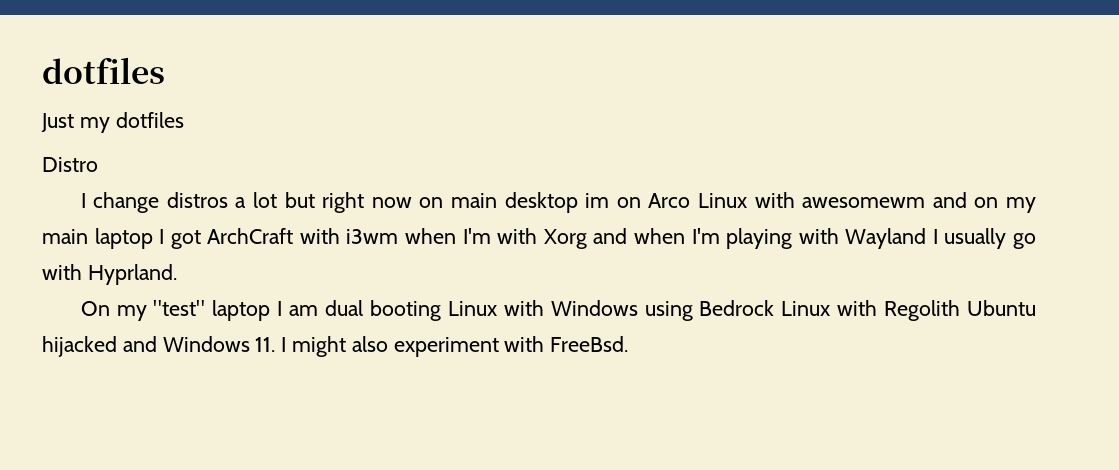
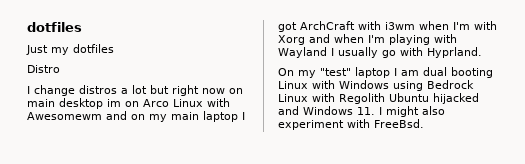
[802,197,926,208] awesomewm -> [27,112,102,120] Awesomewm

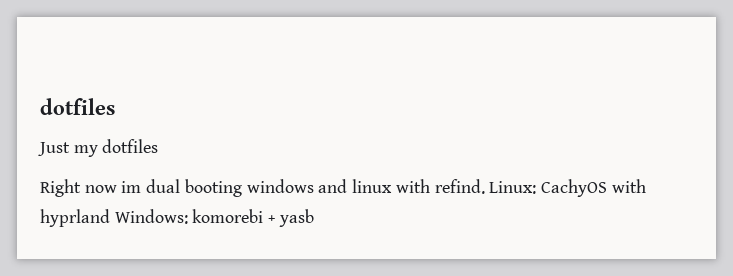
[27,65,60,73] [27,85,243,96] [27,98,230,109] [27,111,245,122] [278,21,497,32] [278,34,457,45] [278,47,482,58] [278,67,493,78] [278,80,474,91] [278,93,479,104] [278,106,445,117] [278,119,424,130] Distro // I change distros a lot but right now on main desktop im on Arco Linux with Awesomewm and on my main laptop I got ArchCraft with i3wm when I'm with Xorg and when I'm playing with Wayland I usually go with Hyprland. // On my "test" laptop I am dual booting Linux with Windows using Bedrock Linux with Regolith Ubuntu hijacked and Windows 11. I might also experiment with FreeBsd. -> [40,179,646,197] [40,209,314,227] Right now im dual booting windows and linux with refind. Linux: CachyOS with hyprland Windows: komorebi + yasb

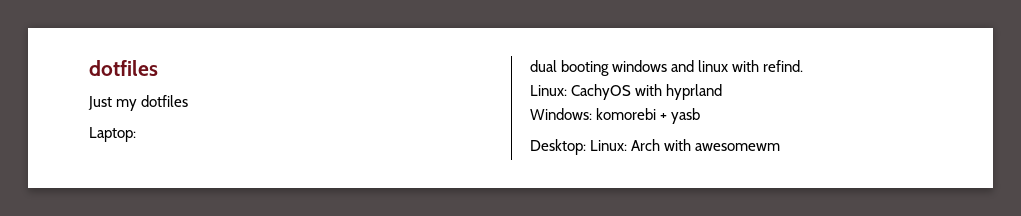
[40,179,142,197] Right now im -> [89,127,136,142] Laptop: //
(485, 186) none -> (804, 66) //
(110, 218) none -> (723, 92) //
(314, 218) none -> [530,139,781,155] // Desktop: Linux: Arch with awesomewm

